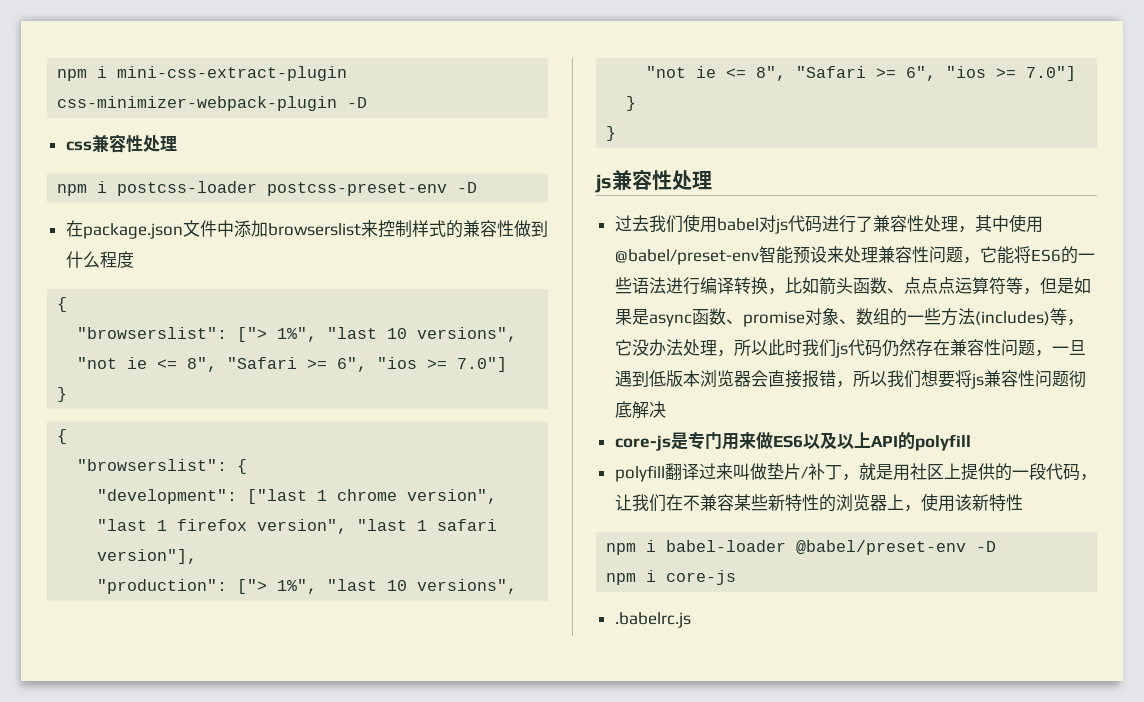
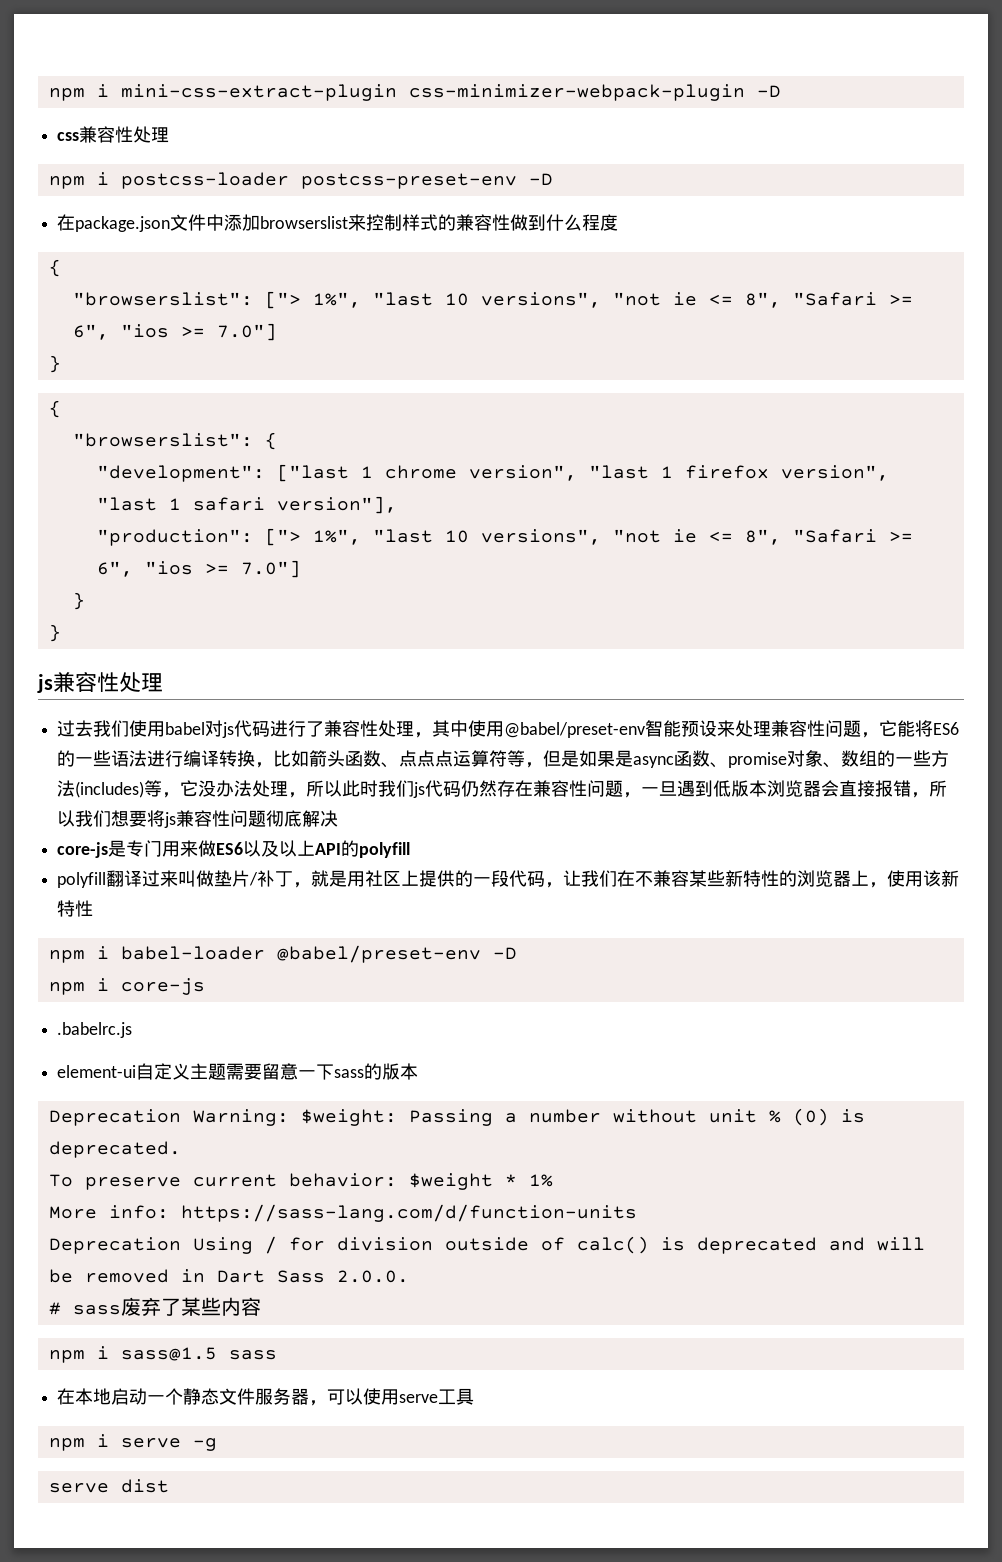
(691, 620) none -> [57,1063,419,1080] [48,1108,865,1126] [48,1141,181,1158] [48,1173,553,1190] [48,1204,637,1222] [48,1236,925,1254] [48,1269,409,1283] [48,1297,261,1316] [48,1346,277,1363] [57,1388,475,1406] [48,1434,217,1451] [48,1479,169,1493] // element-ui自定义主题需要留意一下sass的版本 // Deprecation Warning: $weight: Passing a number without unit % (0) is deprecated. // To preserve current behavior: $weight * 1% // More info: https://sass-lang.com/d/function-units // Deprecation Using / for division outside of calc() is deprecated and will be removed in Dart Sass 2.0.0. // # sass废弃了某些内容 // npm i sass@1.5 sass // 在本地启动一个静态文件服务器，可以使用serve工具 // npm i serve -g // serve dist

